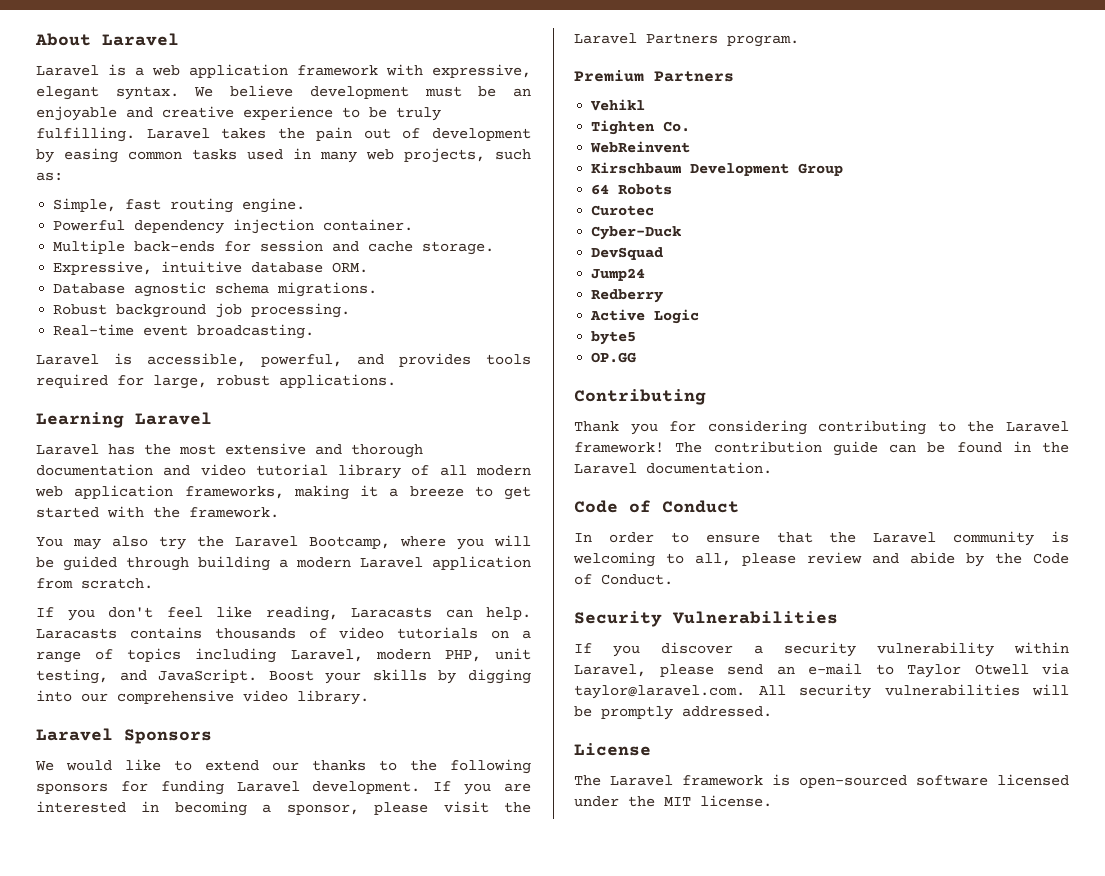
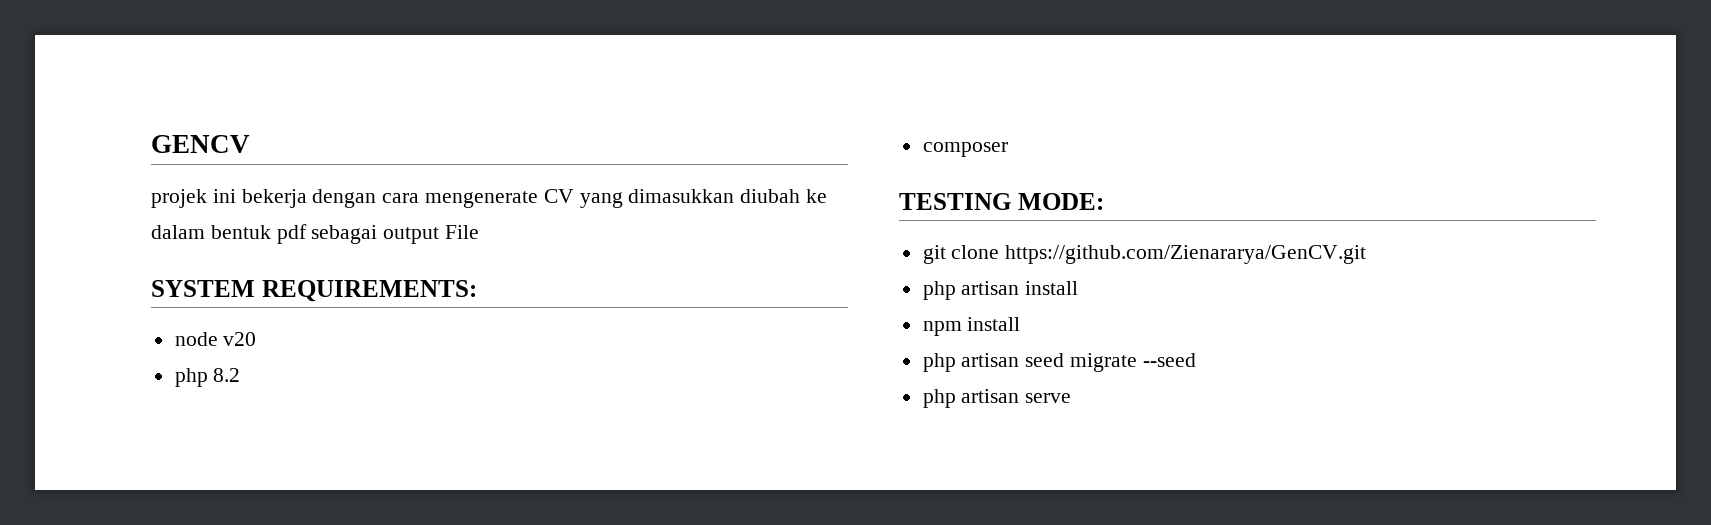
[35,33,179,46] [36,64,531,78] [36,85,531,100] [36,106,441,121] [36,127,531,142] [36,148,531,163] [36,172,63,181] [53,198,306,213] [53,219,414,234] [53,240,495,255] [53,261,369,275] [53,282,378,297] [53,303,351,318] [53,324,315,339] [36,353,531,367] [36,374,396,389] [36,412,212,428] [36,443,423,458] [36,464,531,479] [35,485,531,500] [36,506,279,518] [36,535,531,550] [36,556,531,571] [36,578,153,589] [36,606,531,621] [36,627,531,639] [36,648,531,663] [36,669,531,684] [36,690,369,705] [36,728,212,744] [35,759,531,774] [36,780,531,795] [36,801,531,816] [574,33,799,47] [574,70,734,82] [590,99,646,111] [591,120,691,135] [590,141,691,153] [591,162,844,176] [591,184,673,195] [591,205,655,216] [591,226,682,240] [591,247,664,260] [591,268,646,281] [591,289,664,303] [590,309,700,324] [591,331,637,345] [591,352,637,363] [574,389,706,405] [574,420,1069,435] [574,441,1069,456] [574,462,772,474] [574,500,739,513] [574,531,1069,546] [573,552,1069,567] [574,574,673,585] [574,611,838,627] [574,642,1069,657] [574,663,1069,678] [574,684,1069,699] [574,706,772,720] [574,743,651,756] [574,774,1069,788] [574,795,772,807] About Laravel // Laravel is a web application framework with expressive, elegant syntax. We believe development must be an enjoyable and creative experience to be truly fulfilling. Laravel takes the pain out of development by easing common tasks used in many web projects, such as: // Simple, fast routing engine. // Powerful dependency injection container. // Multiple back-ends for session and cache storage. // Expressive, intuitive database ORM. // Database agnostic schema migrations. // Robust background job processing. // Real-time event broadcasting. // Laravel is accessible, powerful, and provides tools required for large, robust applications. // Learning Laravel // Laravel has the most extensive and thorough documentation and video tutorial library of all modern web application frameworks, making it a breeze to get started with the framework. // You may also try the Laravel Bootcamp, where you will be guided through building a modern Laravel application from scratch. // If you don't feel like reading, Laracasts can help. Laracasts contains thousands of video tutorials on a range of topics including Laravel, modern PHP, unit testing, and JavaScript. Boost your skills by digging into our comprehensive video library. // Laravel Sponsors // We would like to extend our thanks to the following sponsors for funding Laravel development. If you are interested in becoming a sponsor, please visit the Laravel Partners program. // Premium Partners // Vehikl // Tighten Co. // WebReinvent // Kirschbaum Development Group // 64 Robots // Curotec // Cyber-Duck // DevSquad // Jump24 // Redberry // Active Logic // byte5 // OP.GG // Contributing // Thank you for considering contributing to the Laravel framework! The contribution guide can be found in the Laravel documentation. // Code of Conduct // In order to ensure that the Laravel community is welcoming to all, please review and abide by the Code of Conduct. // Security Vulnerabilities // If you discover a security vulnerability within Laravel, please send an e-mail to Taylor Otwell via taylor@laravel.com. All security vulnerabilities will be promptly addressed. // License // The Laravel framework is open-sourced software licensed under the MIT license. -> [151,135,250,153] [151,189,828,208] [151,224,480,244] [151,280,477,302] [174,332,257,346] [174,368,241,387] [922,142,1008,157] [899,193,1104,210] [922,245,1367,264] [922,281,1079,300] [922,317,1021,336] [922,353,1196,372] [922,389,1072,408] GENCV // projek ini bekerja dengan cara mengenerate CV yang dimasukkan diubah ke dalam bentuk pdf sebagai output File // SYSTEM REQUIREMENTS: // node v20 // php 8.2 // composer // TESTING MODE: // git clone https://github.com/Zienararya/GenCV.git // php artisan install // npm install // php artisan seed migrate --seed // php artisan serve

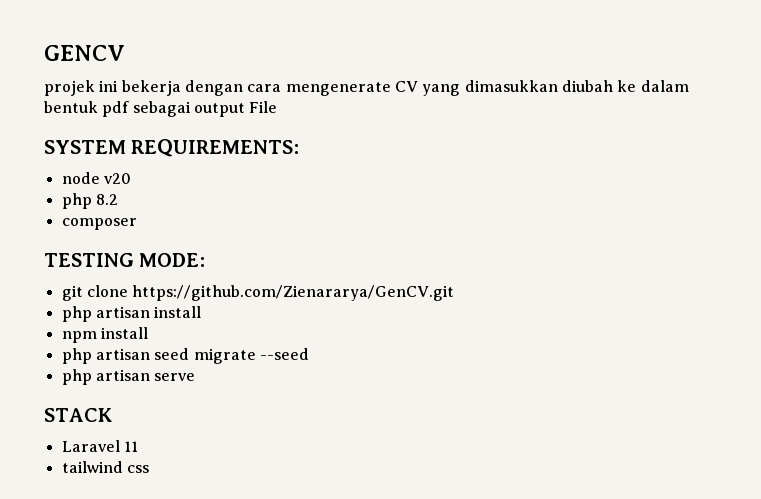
(1072, 398) none -> [44,408,112,422] [61,440,138,452] [61,461,149,473] // STACK // Laravel 11 // tailwind css

